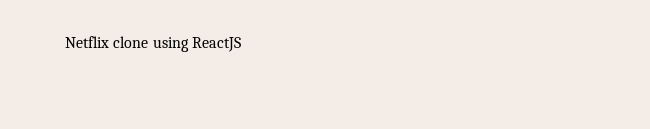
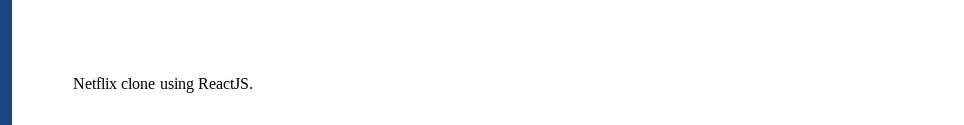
[191,37,241,52] ReactJS -> [197,78,253,89] ReactJS.

